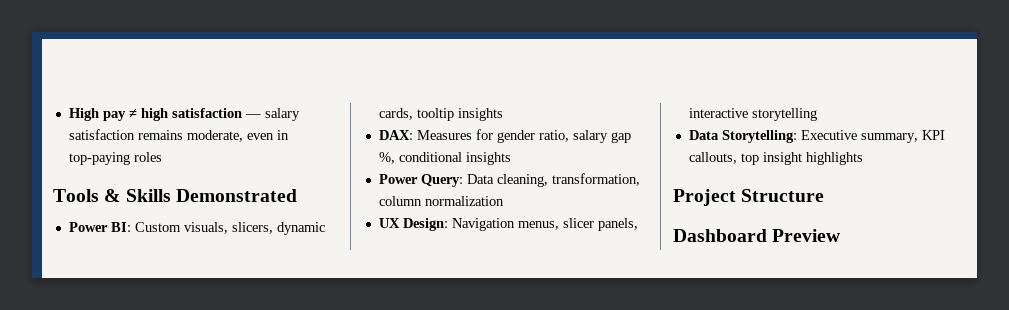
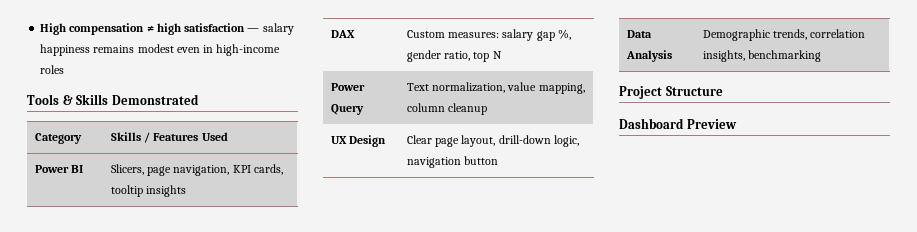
[102,111,126,121] pay -> [69,23,145,35] compensation
[68,129,243,142] satisfaction remains moderate, -> [40,44,174,56] happiness remains modest
[68,152,130,165] top-paying -> [216,44,281,56] high-income
[68,222,325,235] [378,108,503,121] [378,129,631,143] [378,152,511,165] [378,173,640,187] [378,196,504,206] [378,218,638,231] [688,108,817,121] [688,130,945,143] [688,152,863,165] // Power BI: Custom visuals, slicers, dynamic cards, tooltip insights // DAX: Measures for gender ratio, salary gap %, conditional insights // Power Query: Data cleaning, transformation, column normalization // UX Design: Navigation menus, slicer panels, interactive storytelling // Data Storytelling: Executive summary, KPI callouts, top insight highlights -> [34,133,82,144] [110,132,228,143] [34,165,84,173] [110,164,283,176] [110,185,187,197] [330,30,355,38] [406,29,571,41] [406,50,502,62] [330,83,365,91] [330,104,364,115] [406,82,585,94] [406,103,488,115] [330,135,387,147] [406,135,579,147] [406,156,499,168] [626,30,652,38] [625,50,672,62] [702,29,866,41] [702,50,822,62] // Category | Skills / Features Used // Power BI | Slicers, page navigation, KPI cards, tooltip insights // DAX | Custom measures: salary gap %, gender ratio, top N // Power Query | Text normalization, value mapping, column cleanup // UX Design | Clear page layout, drill-down logic, navigation button // Data Analysis | Demographic trends, correlation insights, benchmarking

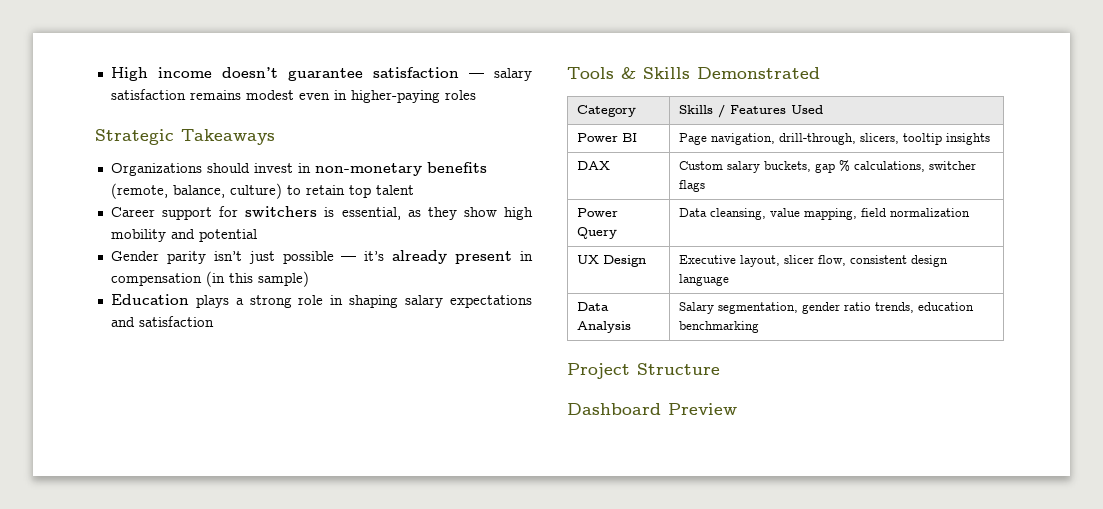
[69,23,181,35] compensation ≠ high -> [157,67,363,81] income doesn’t guarantee
[40,44,91,56] happiness -> [110,89,186,100] satisfaction
[216,44,281,56] high-income -> [350,90,440,103] higher-paying
(65, 69) none -> [95,129,275,145] [110,162,487,176] [110,183,414,199] [110,206,533,220] [110,229,257,242] [110,250,533,264] [110,271,309,287] [110,294,532,308] [110,316,214,327] // Strategic Takeaways // Organizations should invest in non-monetary benefits (remote, balance, culture) to retain top talent // Career support for switchers is essential, as they show high mobility and potential // Gender parity isn’t just possible — it’s already present in compensation (in this sample) // Education plays a strong role in shaping salary expectations and satisfaction
[110,164,283,176] Slicers, page navigation, KPI cards, -> [678,133,899,145] Page navigation, drill-through, slicers,
[448,29,571,41] [406,50,502,62] [330,83,365,91] [330,104,364,115] [406,82,585,94] [406,103,488,115] [330,135,387,147] [406,135,579,147] [406,156,499,168] [626,30,652,38] [625,50,672,62] [702,29,866,41] [702,50,745,62] measures: salary gap %, gender ratio, top N // Power Query | Text normalization, value mapping, column cleanup // UX Design | Clear page layout, drill-down logic, navigation button // Data Analysis | Demographic trends, correlation insights, -> [726,160,976,173] [678,180,705,192] [576,208,618,217] [576,227,617,239] [678,208,970,220] [576,255,646,267] [678,255,948,267] [678,274,729,286] [576,302,609,311] [576,321,631,333] [678,302,974,314] salary buckets, gap % calculations, switcher flags // Power Query | Data cleansing, value mapping, field normalization // UX Design | Executive layout, slicer flow, consistent design language // Data Analysis | Salary segmentation, gender ratio trends, education

